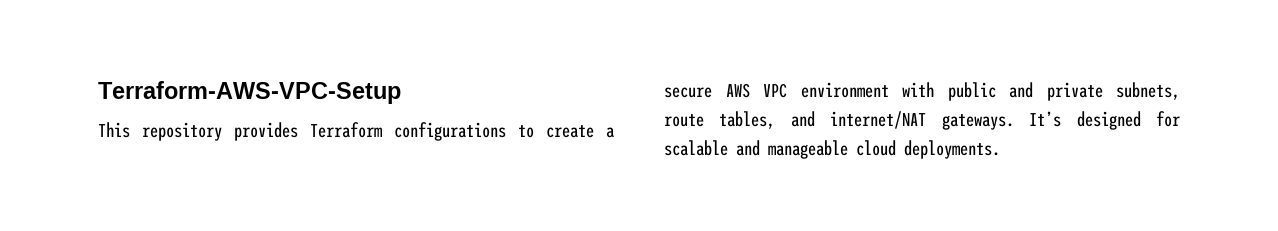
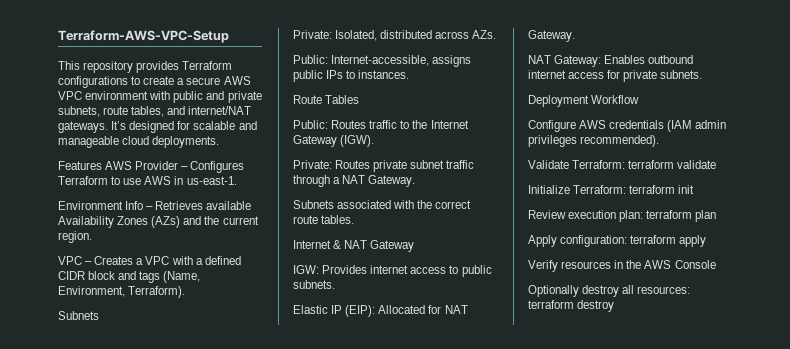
(1000, 149) none -> [58,161,245,173] [58,176,237,185] [58,201,252,210] [58,216,259,228] [58,231,92,243] [58,256,241,265] [58,271,201,283] [58,286,186,298] [58,311,99,320] [293,30,497,41] [293,55,472,67] [293,70,410,82] [293,95,360,104] [293,120,469,129] [293,135,375,147] [293,160,475,172] [293,175,416,187] [293,200,472,209] [293,215,355,224] [293,240,415,252] [293,265,492,277] [293,280,335,289] [293,305,468,317] [528,30,575,42] [528,55,694,67] [528,70,703,82] [528,95,640,107] [528,120,727,132] [528,135,660,147] [528,160,717,169] [528,185,695,194] [528,210,717,222] [528,235,707,247] [528,260,716,272] [528,285,691,297] [528,300,615,312] // Features AWS Provider – Configures Terraform to use AWS in us-east-1. // Environment Info – Retrieves available Availability Zones (AZs) and the current region. // VPC – Creates a VPC with a defined CIDR block and tags (Name, Environment, Terraform). // Subnets // Private: Isolated, distributed across AZs. // Public: Internet-accessible, assigns public IPs to instances. // Route Tables // Public: Routes traffic to the Internet Gateway (IGW). // Private: Routes private subnet traffic through a NAT Gateway. // Subnets associated with the correct route tables. // Internet & NAT Gateway // IGW: Provides internet access to public subnets. // Elastic IP (EIP): Allocated for NAT Gateway. // NAT Gateway: Enables outbound internet access for private subnets. // Deployment Workflow // Configure AWS credentials (IAM admin privileges recommended). // Validate Terraform: terraform validate // Initialize Terraform: terraform init // Review execution plan: terraform plan // Apply configuration: terraform apply // Verify resources in the AWS Console // Optionally destroy all resources: terraform destroy

